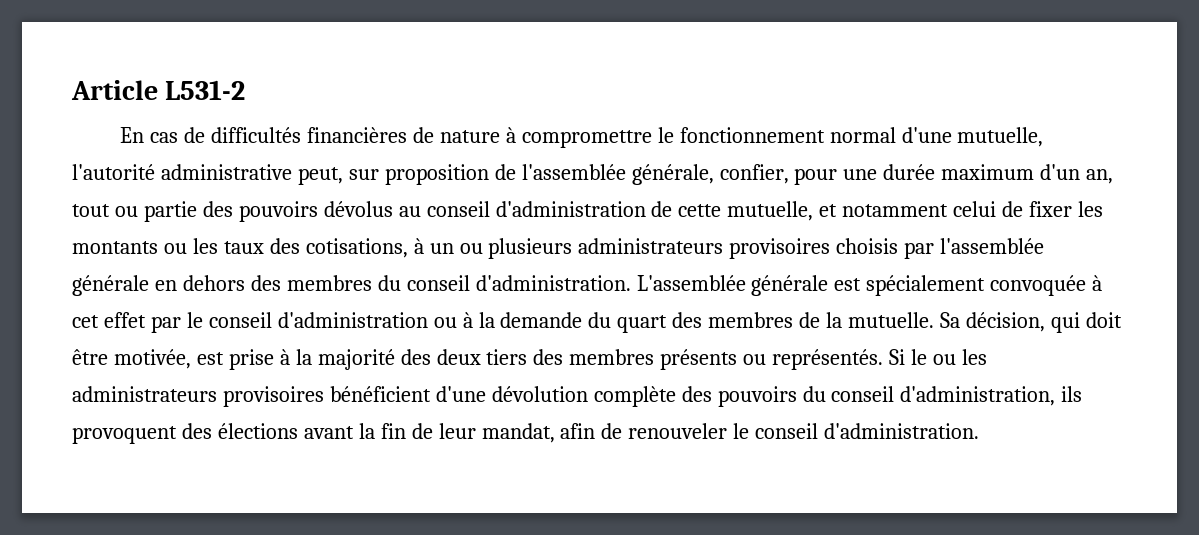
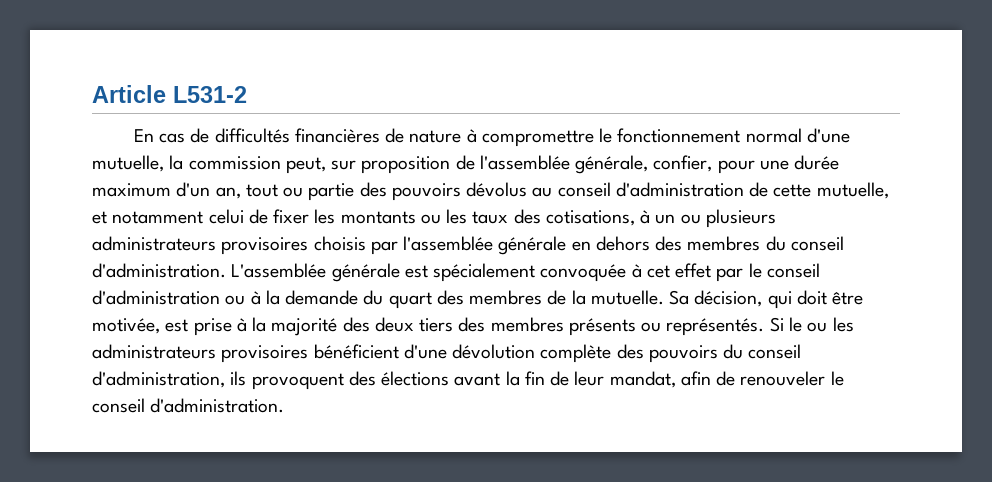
[72,164,292,180] l'autorité administrative -> [169,155,281,170] la commission

